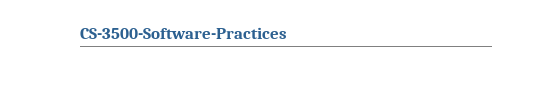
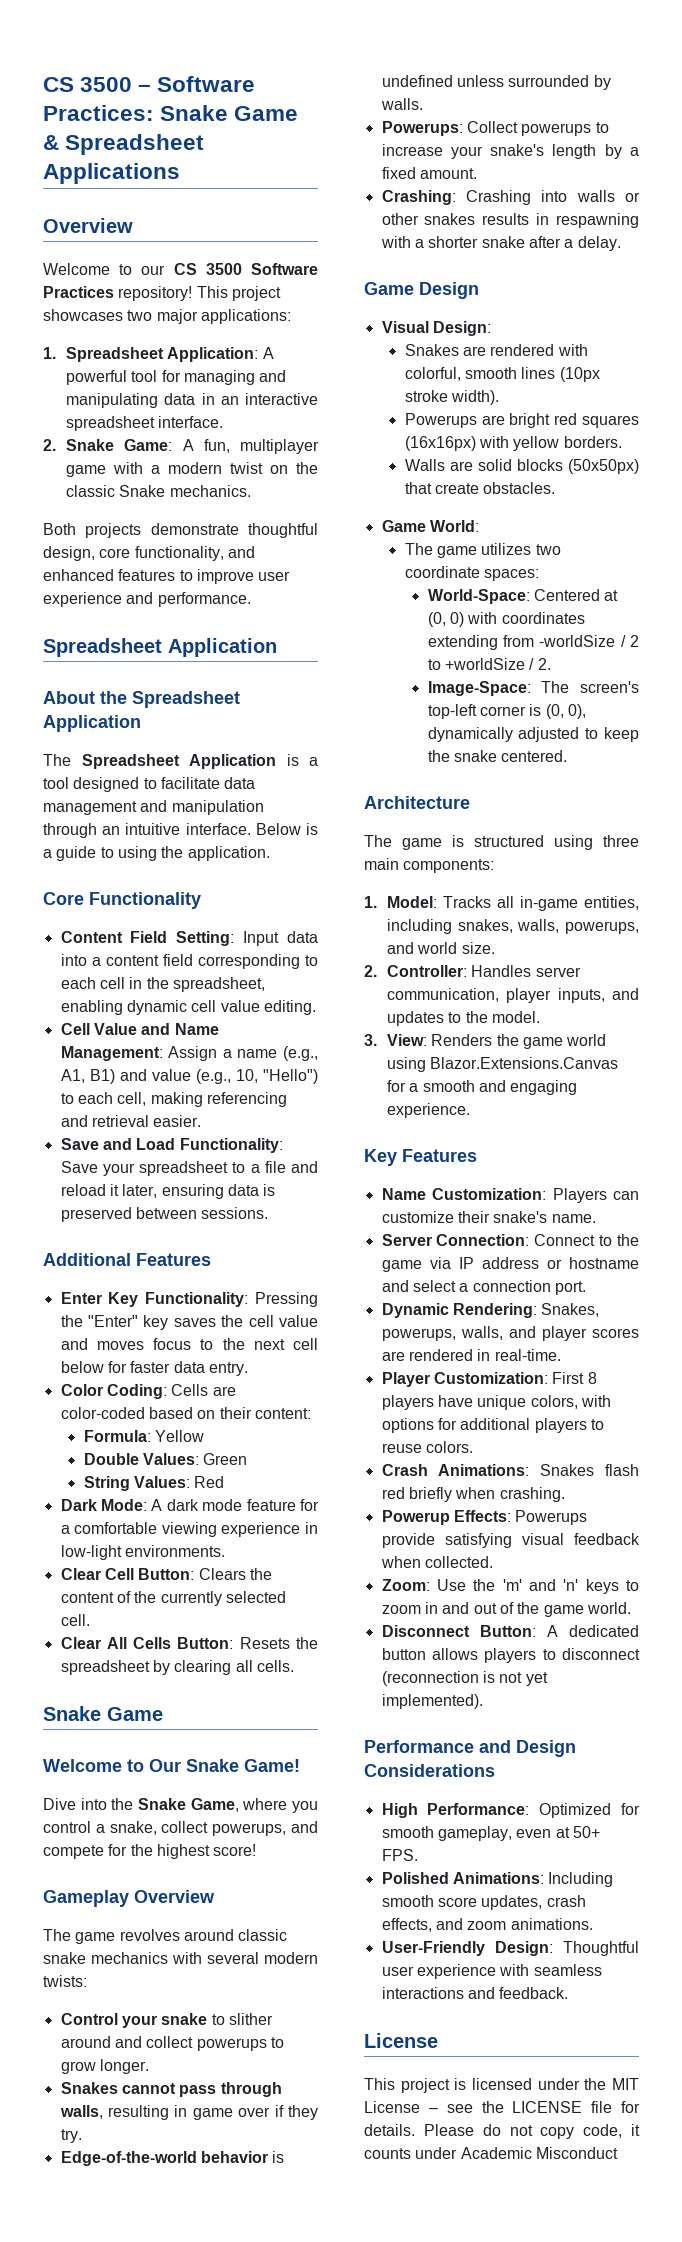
[80,27,287,39] CS-3500-Software-Practices -> [43,76,256,92] [43,105,299,121] [43,134,205,155] [43,163,180,184] [43,218,133,233] [43,263,318,275] [43,286,281,301] [43,309,291,324] [43,347,274,362] [66,370,287,385] [66,393,318,408] [66,416,224,431] [43,439,319,454] [66,462,318,477] [66,485,251,497] [43,523,318,538] [43,546,255,561] [43,569,291,584] [43,592,251,607] [43,638,277,657] [43,691,240,708] [43,715,141,732] [43,754,318,769] [43,777,256,792] [43,800,264,815] [43,823,318,838] [43,846,270,861] [43,892,201,909] [60,931,318,946] [60,954,318,969] [60,977,265,992] [60,1000,316,1015] [60,1023,219,1035] [60,1046,318,1061] [60,1069,318,1084] [60,1092,287,1107] [60,1115,202,1127] [60,1138,283,1153] [60,1161,318,1176] [60,1184,276,1199] [60,1207,269,1222] [43,1253,211,1266] [60,1292,318,1307] [60,1315,318,1330] [60,1338,318,1350] [60,1361,248,1376] [60,1384,236,1399] [60,1407,311,1419] [83,1430,204,1442] [83,1453,248,1465] [83,1476,225,1491] [60,1499,319,1511] [60,1522,318,1537] [60,1545,225,1560] [60,1568,272,1580] [60,1591,286,1606] [60,1614,90,1626] [60,1637,318,1649] [60,1660,294,1675] [43,1706,163,1721] [43,1759,300,1772] [43,1798,318,1813] [43,1821,318,1836] [43,1844,257,1859] [43,1890,215,1907] [43,1929,288,1944] [43,1952,318,1964] [43,1975,87,1987] [60,2013,273,2028] [60,2036,284,2051] [60,2059,149,2074] [60,2082,282,2097] [59,2105,318,2120] [60,2129,82,2143] [60,2151,285,2166] [381,75,611,90] [380,98,423,110] [381,121,609,136] [381,144,639,159] [381,167,477,179] [381,190,640,205] [381,213,639,228] [380,236,621,251] [364,282,479,299] [381,321,491,336] [404,344,588,356] [404,367,600,382] [404,390,499,405] [404,413,639,428] [404,436,622,451] [404,459,639,474] [404,482,556,494] [381,520,479,532] [404,543,561,558] [404,566,539,581] [427,589,619,604] [427,612,585,627] [427,635,639,650] [427,658,551,670] [427,681,639,696] [427,704,587,719] [427,727,639,742] [427,750,568,762] [364,796,470,809] [364,835,639,850] [364,858,495,873] [364,896,639,911] [387,919,639,934] [387,942,495,954] [364,965,581,977] [387,988,639,1003] [387,1011,541,1026] [364,1034,607,1049] [387,1057,619,1072] [387,1080,578,1095] [387,1103,471,1118] [364,1149,477,1166] [381,1188,639,1203] [381,1211,596,1223] [381,1234,639,1246] [381,1257,639,1272] [381,1280,586,1295] [381,1303,600,1318] [381,1326,639,1341] [381,1349,561,1361] [381,1372,597,1387] [381,1395,611,1410] [381,1418,604,1433] [381,1441,473,1453] [381,1464,639,1476] [381,1487,565,1502] [381,1510,588,1525] [381,1533,640,1548] [380,1556,493,1568] [381,1579,639,1594] [381,1602,631,1617] [381,1625,639,1637] [381,1648,640,1663] [381,1671,548,1686] [381,1694,483,1709] [364,1740,576,1757] [364,1764,495,1777] [381,1803,640,1818] [381,1826,600,1841] [381,1849,418,1861] [381,1872,614,1887] [381,1895,586,1910] [381,1918,593,1932] [381,1941,639,1956] [381,1964,602,1979] [381,1987,569,1999] [364,2033,438,2048] [364,2078,639,2093] [364,2101,640,2113] [364,2124,640,2139] [364,2147,618,2159] CS 3500 – Software Practices: Snake Game & Spreadsheet Applications // Overview // Welcome to our CS 3500 Software Practices repository! This project showcases two major applications: // 1. Spreadsheet Application: A powerful tool for managing and manipulating data in an interactive spreadsheet interface. // 2. Snake Game: A fun, multiplayer game with a modern twist on the classic Snake mechanics. // Both projects demonstrate thoughtful design, core functionality, and enhanced features to improve user experience and performance. // Spreadsheet Application // About the Spreadsheet Application // The Spreadsheet Application is a tool designed to facilitate data management and manipulation through an intuitive interface. Below is a guide to using the application. // Core Functionality // Content Field Setting: Input data into a content field corresponding to each cell in the spreadsheet, enabling dynamic cell value editing. // Cell Value and Name Management: Assign a name (e.g., A1, B1) and value (e.g., 10, "Hello") to each cell, making referencing and retrieval easier. // Save and Load Functionality: Save your spreadsheet to a file and reload it later, ensuring data is preserved between sessions. // Additional Features // Enter Key Functionality: Pressing the "Enter" key saves the cell value and moves focus to the next cell below for faster data entry. // Color Coding: Cells are color-coded based on their content: // Formula: Yellow // Double Values: Green // String Values: Red // Dark Mode: A dark mode feature for a comfortable viewing experience in low-light environments. // Clear Cell Button: Clears the content of the currently selected cell. // Clear All Cells Button: Resets the spreadsheet by clearing all cells. // Snake Game // Welcome to Our Snake Game! // Dive into the Snake Game, where you control a snake, collect powerups, and compete for the highest score! // Gameplay Overview // The game revolves around classic snake mechanics with several modern twists: // Control your snake to slither around and collect powerups to grow longer. // Snakes cannot pass through walls, resulting in game over if they try. // Edge-of-the-world behavior is undefined unless surrounded by walls. // Powerups: Collect powerups to increase your snake's length by a fixed amount. // Crashing: Crashing into walls or other snakes results in respawning with a shorter snake after a delay. // Game Design // Visual Design: // Snakes are rendered with colorful, smooth lines (10px stroke width). // Powerups are bright red squares (16x16px) with yellow borders. // Walls are solid blocks (50x50px) that create obstacles. // Game World: // The game utilizes two coordinate spaces: // World-Space: Centered at (0, 0) with coordinates extending from -worldSize / 2 to +worldSize / 2. // Image-Space: The screen's top-left corner is (0, 0), dynamically adjusted to keep the snake centered. // Architecture // The game is structured using three main components: // 1. Model: Tracks all in-game entities, including snakes, walls, powerups, and world size. // 2. Controller: Handles server communication, player inputs, and updates to the model. // 3. View: Renders the game world using Blazor.Extensions.Canvas for a smooth and engaging experience. // Key Features // Name Customization: Players can customize their snake's name. // Server Connection: Connect to the game via IP address or hostname and select a connection port. // Dynamic Rendering: Snakes, powerups, walls, and player scores are rendered in real-time. // Player Customization: First 8 players have unique colors, with options for additional players to reuse colors. // Crash Animations: Snakes flash red briefly when crashing. // Powerup Effects: Powerups provide satisfying visual feedback when collected. // Zoom: Use the 'm' and 'n' keys to zoom in and out of the game world. // Disconnect Button: A dedicated button allows players to disconnect (reconnection is not yet implemented). // Performance and Design Considerations // High Performance: Optimized for smooth gameplay, even at 50+ FPS. // Polished Animations: Including smooth score updates, crash effects, and zoom animations. // User-Friendly Design: Thoughtful user experience with seamless interactions and feedback. // License // This project is licensed under the MIT License – see the LICENSE file for details. Please do not copy code, it counts under Academic Misconduct

